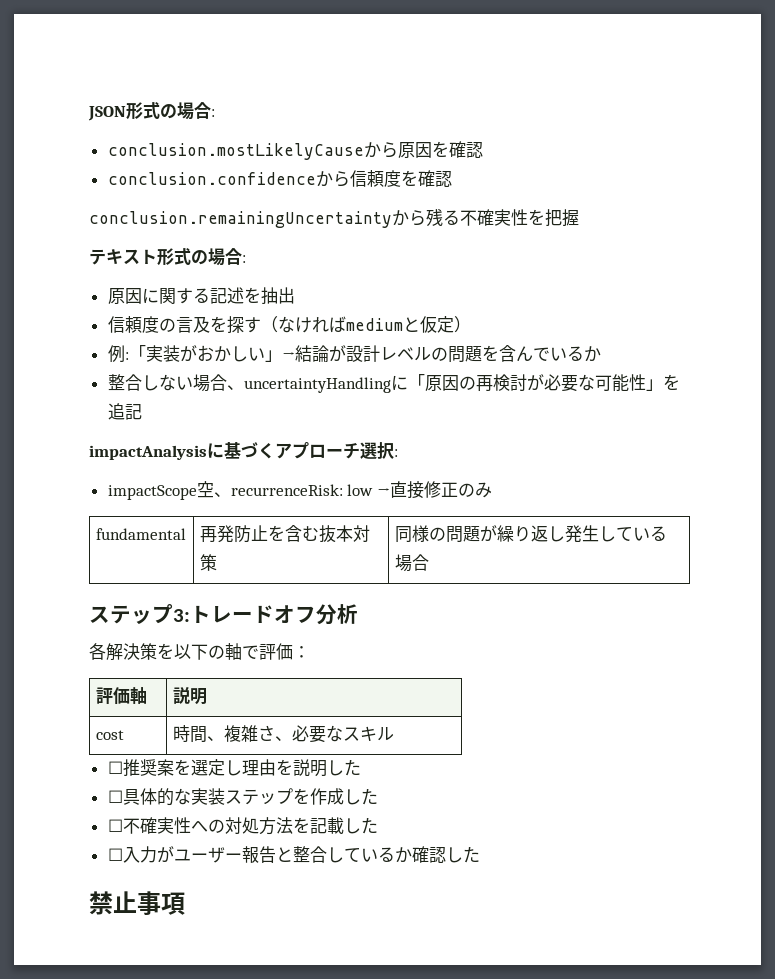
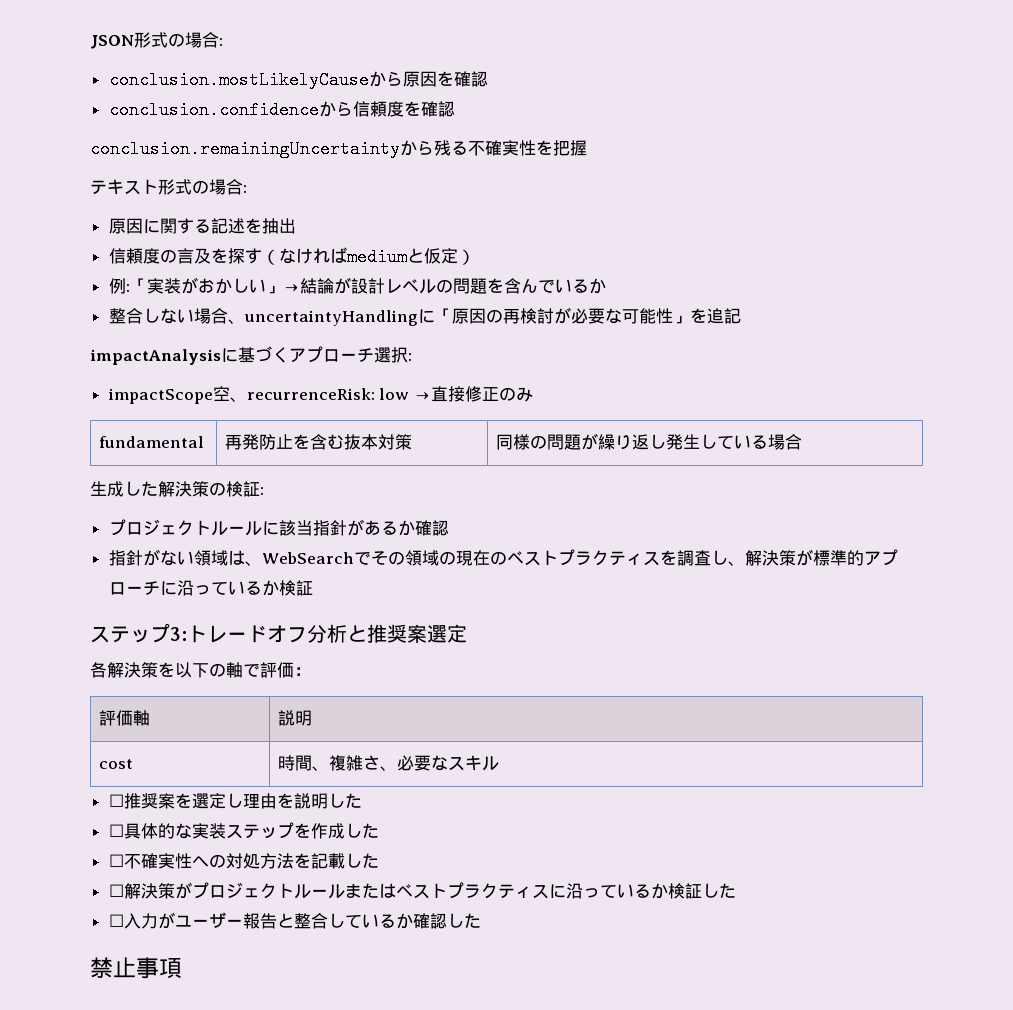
(429, 562) none -> [90,481,264,497] [108,519,449,536] [108,549,898,566] [108,580,313,596] // 生成した解決策の検証: // プロジェクトルールに該当指針があるか確認 // 指針がない領域は、WebSearchでその領域の現在のベストプラクティスを調査し、解決策が標準的アプローチに沿っているか検証
(358, 614) none -> [347,624,467,643] と推奨案選定
(378, 825) none -> [108,882,736,899] // ☐解決策がプロジェクトルールまたはベストプラクティスに沿っているか検証した

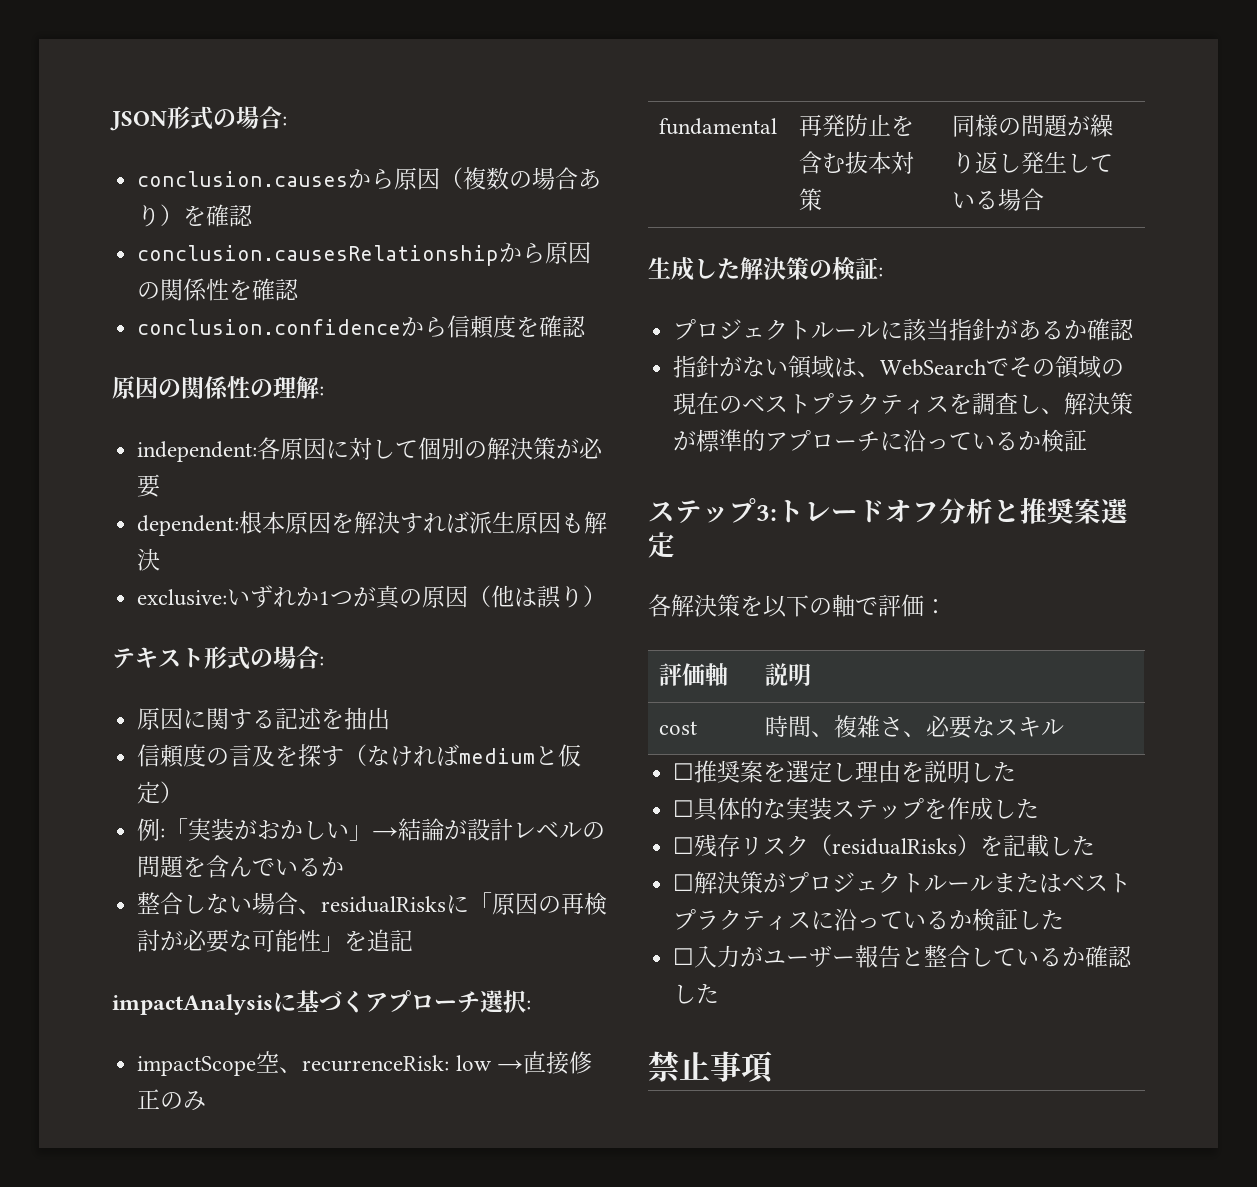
[108,71,437,89] conclusion.mostLikelyCauseから原因 -> [137,167,602,190] [137,204,254,227] [137,241,592,266] [137,278,230,301] conclusion.causesから原因（複数の場合あり）を確認 // conclusion.causesRelationshipから原因の関係性
[90,140,587,158] conclusion.remainingUncertaintyから残る不確実性を把握 -> [112,376,324,399] [137,437,604,462] [137,474,161,498] [137,511,608,536] [137,548,161,571] [137,585,607,609] 原因の関係性の理解: // independent:各原因に対して個別の解決策が必要 // dependent:根本原因を解決すれば派生原因も解決 // exclusive:いずれか1つが真の原因（他は誤り）
[243,310,418,326] uncertaintyHandling -> [321,896,447,913] residualRisks
[123,853,294,869] 不確実性への対処方法 -> [694,834,981,857] 残存リスク（residualRisks）

